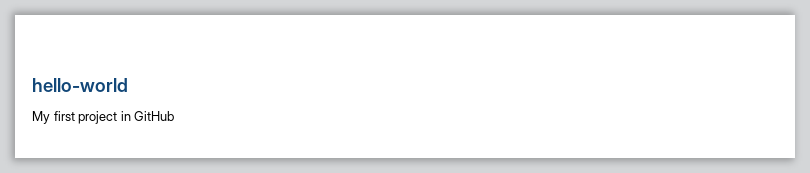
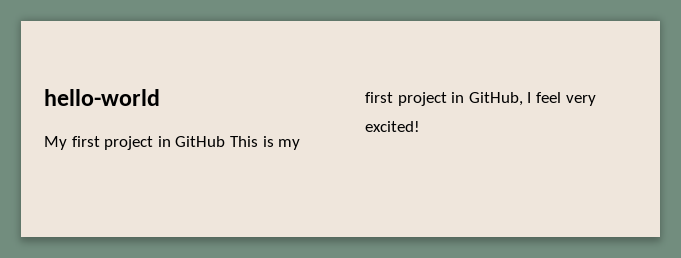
(175, 116) none -> [229,136,301,150] [365,92,596,106] [365,121,420,132] This is my first project in GitHub, I feel very excited!

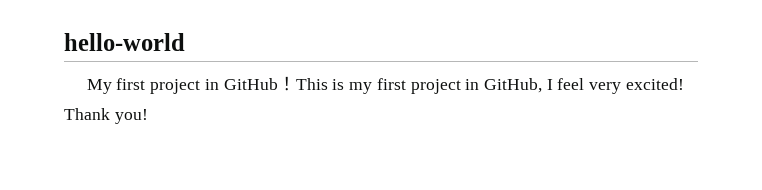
(226, 141) none -> [277,76,296,91] ！
(420, 126) none -> [64,108,148,124] Thank you!

